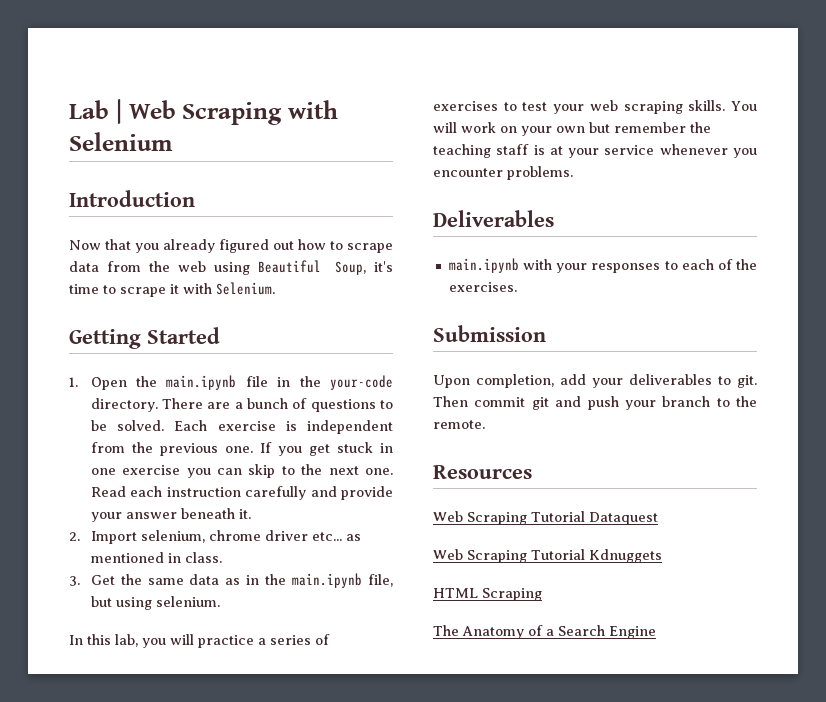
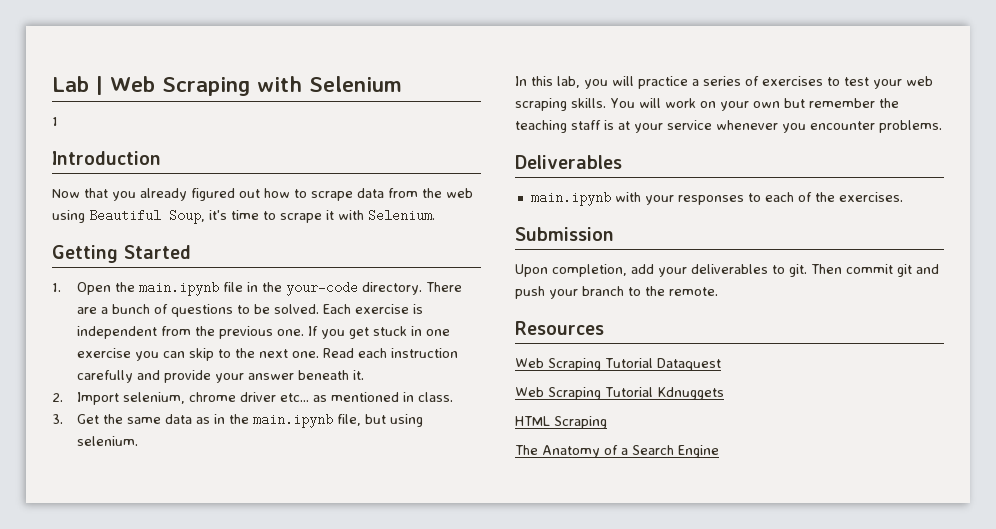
(173, 141) none -> [52,117,58,126] // 1

